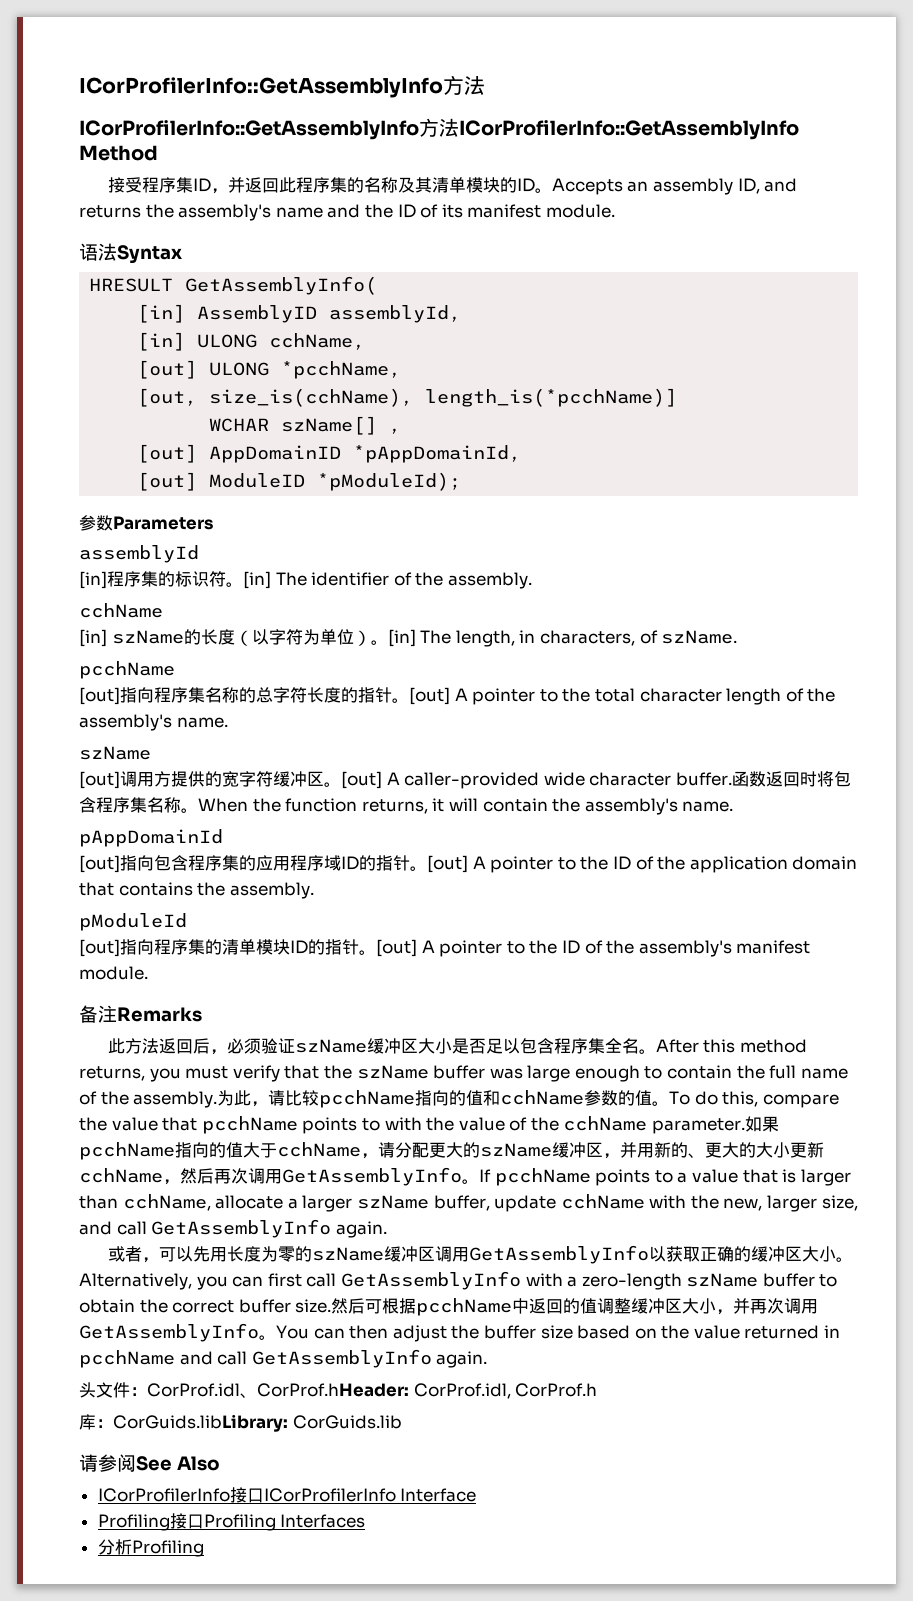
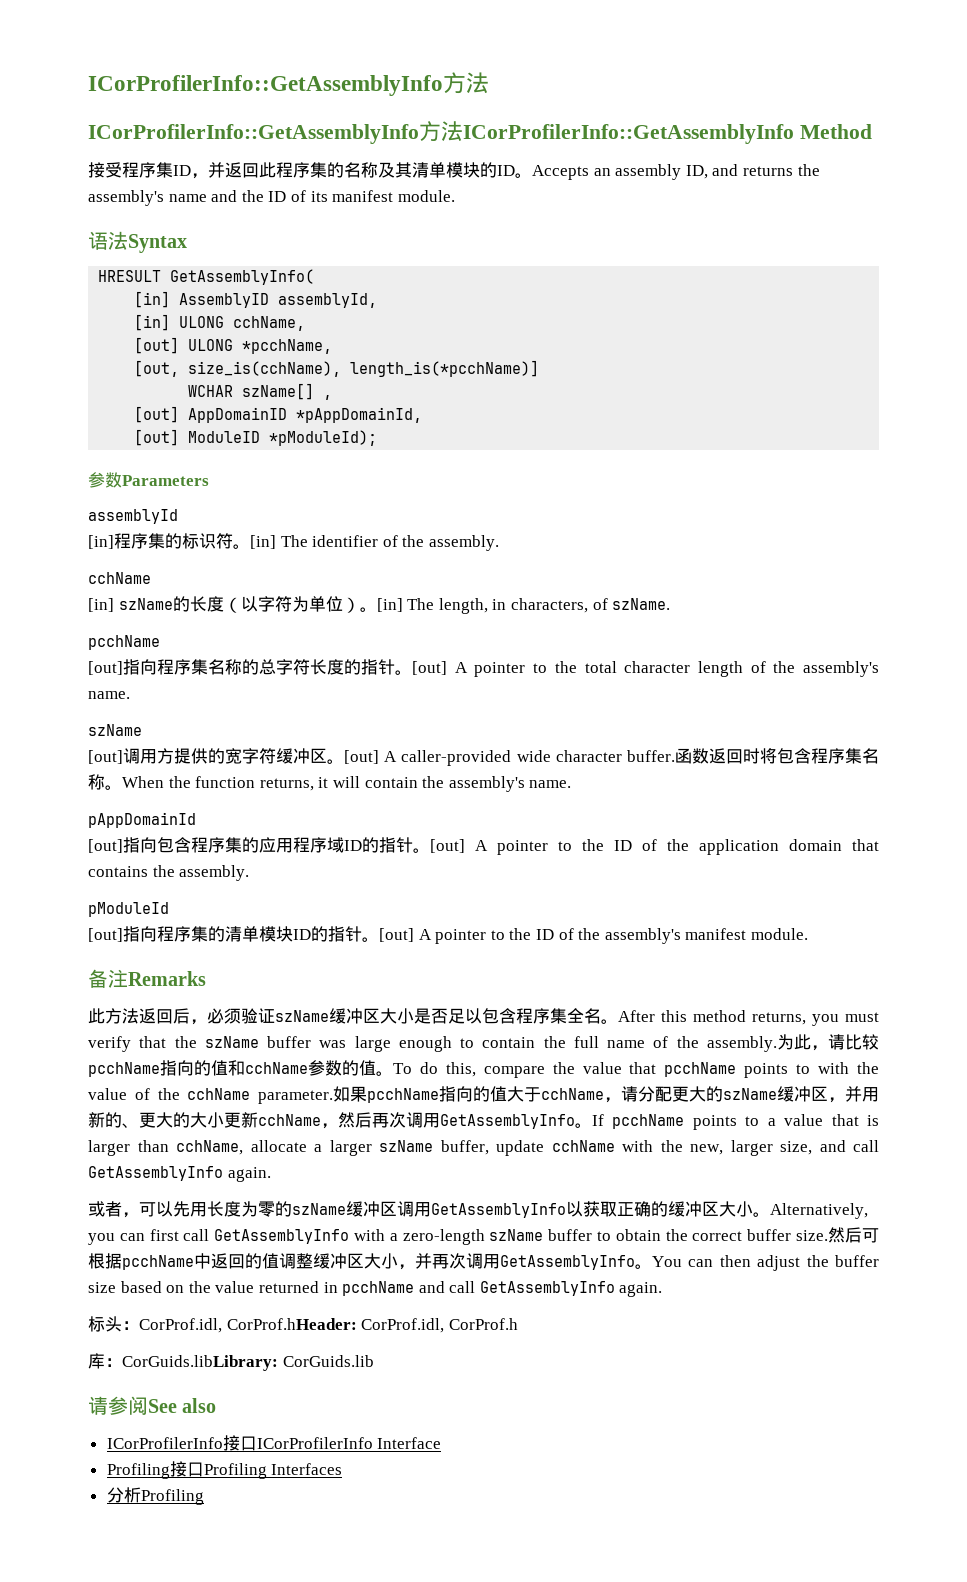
[79,1382,257,1398] 头文件：CorProf.idl、 -> [88,1316,222,1333] 标头：CorProf.idl,
[176,1456,220,1471] Also -> [182,1398,217,1413] also

